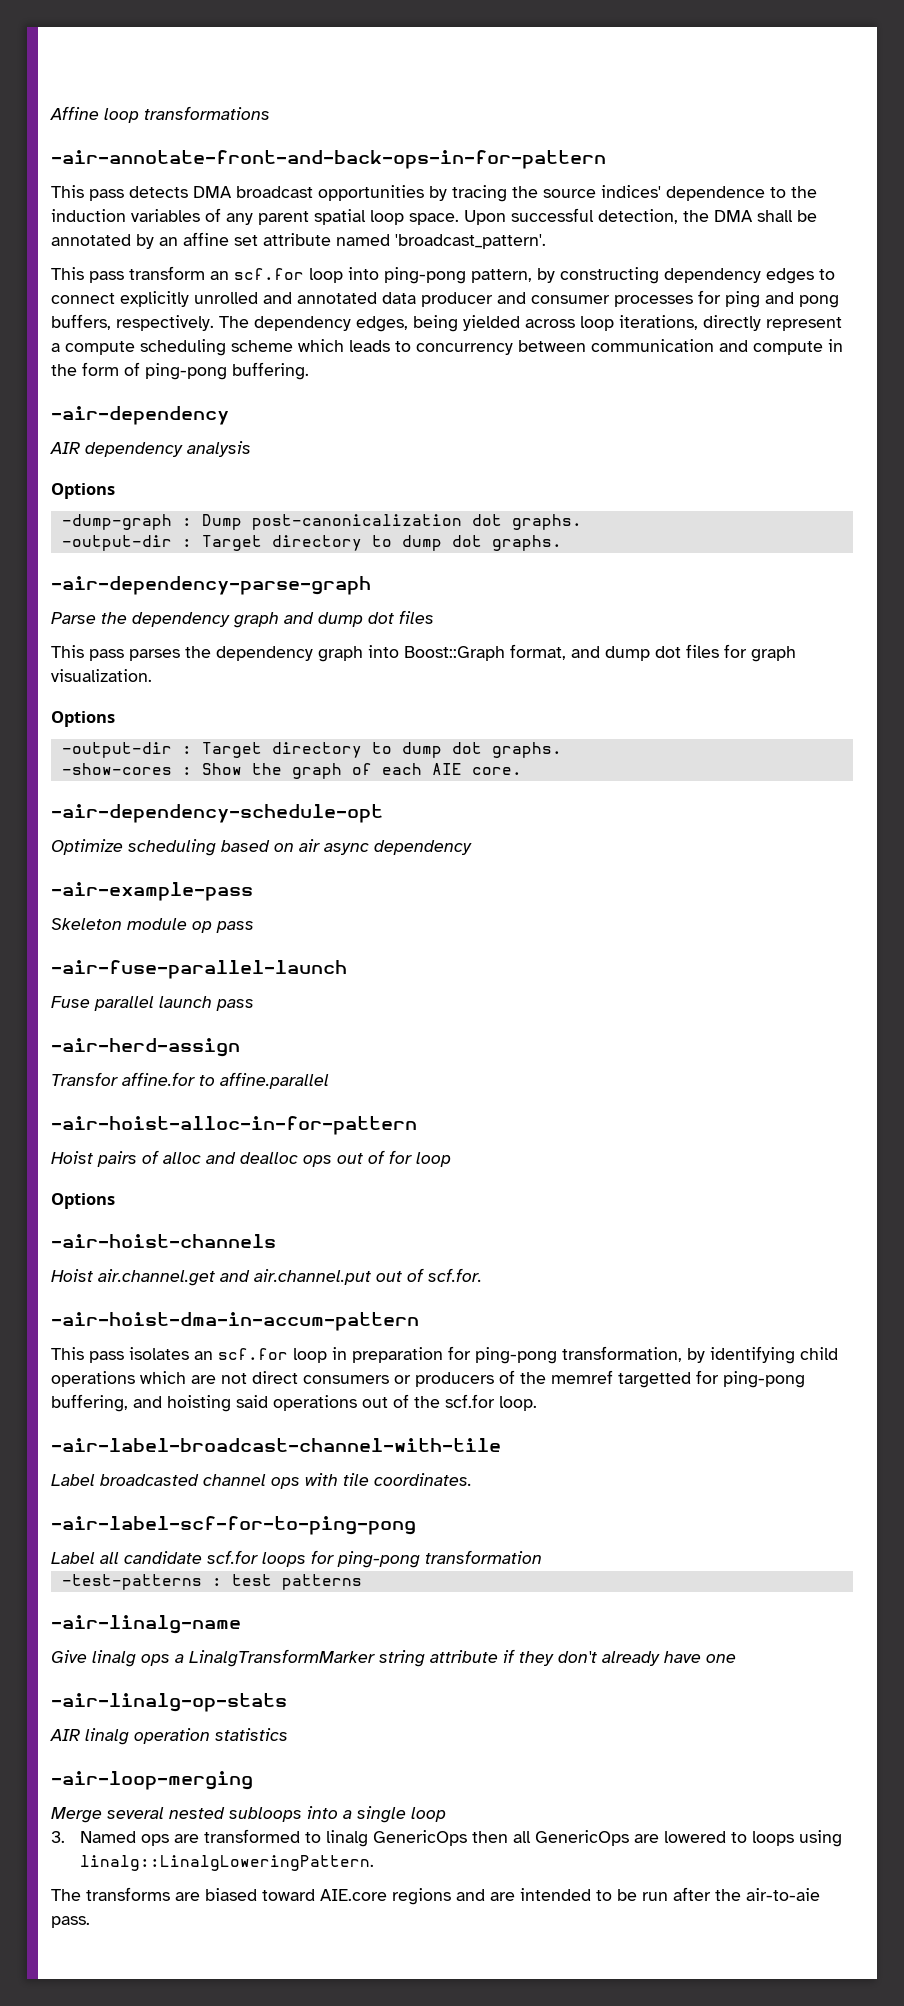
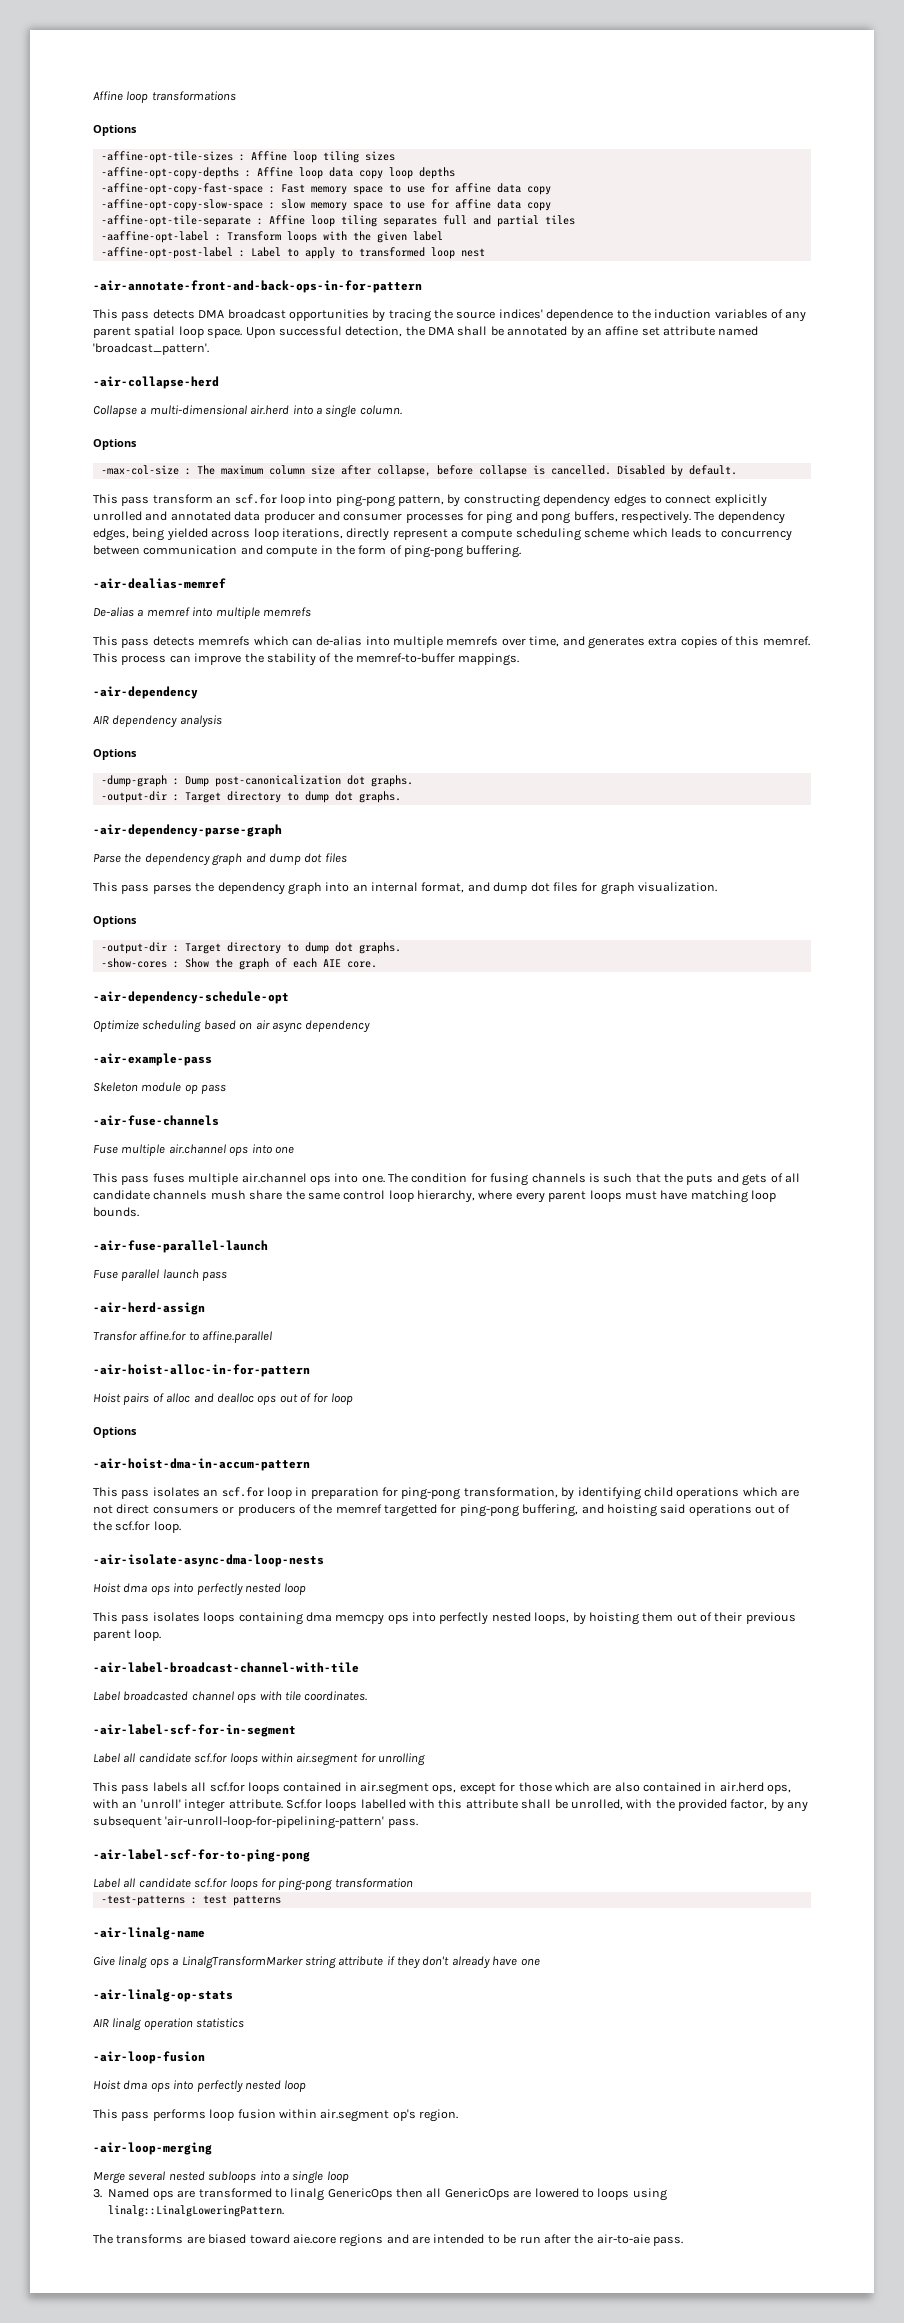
(270, 113) none -> [93,125,137,136] [100,151,395,163] [100,167,455,179] [100,183,551,195] [100,199,551,211] [100,215,575,227] [100,231,443,243] [100,247,485,259] // Options // -affine-opt-tile-sizes : Affine loop tiling sizes // -affine-opt-copy-depths : Affine loop data copy loop depths // -affine-opt-copy-fast-space : Fast memory space to use for affine data copy // -affine-opt-copy-slow-space : slow memory space to use for affine data copy // -affine-opt-tile-separate : Affine loop tiling separates full and partial tiles // -aaffine-opt-label : Transform loops with the given label // -affine-opt-post-label : Label to apply to transformed loop nest
(546, 241) none -> [93,376,219,389] [93,405,402,418] [93,439,137,450] [100,465,737,477] // -air-collapse-herd // Collapse a multi-dimensional air.herd into a single column. // Options // -max-col-size : The maximum column size after collapse, before collapse is cancelled. Disabled by default.
(309, 371) none -> [93,578,226,589] [93,607,311,619] [93,636,810,649] [93,653,520,666] // -air-dealias-memref // De-alias a memref into multiple memrefs // This pass detects memrefs which can de-alias into multiple memrefs over time, and generates extra copies of this memref. This process can improve the stability of the memref-to-buffer mappings.
[404,646,505,661] Boost::Graph -> [352,882,418,892] an internal
(254, 927) none -> [93,1115,219,1126] [93,1144,294,1156] [93,1173,800,1186] [93,1190,776,1203] [93,1207,139,1217] // -air-fuse-channels // Fuse multiple air.channel ops into one // This pass fuses multiple air.channel ops into one. The condition for fusing channels is such that the puts and gets of all candidate channels mush share the same control loop hierarchy, where every parent loops must have matching loop bounds.
[51,1234,276,1248] [51,1268,482,1286] // -air-hoist-channels // Hoist air.channel.get and air.channel.put out of scf.for. -> (137, 1432) none
(537, 1403) none -> [93,1554,324,1567] [93,1583,307,1596] [93,1612,796,1625] [93,1629,162,1641] // -air-isolate-async-dma-loop-nests // Hoist dma ops into perfectly nested loop // This pass isolates loops containing dma memcpy ops into perfectly nested loops, by hoisting them out of their previous parent loop.
(472, 1479) none -> [93,1724,296,1737] [93,1753,425,1766] [93,1782,792,1795] [93,1799,809,1812] [93,1816,418,1829] // -air-label-scf-for-in-segment // Label all candidate scf.for loops within air.segment for unrolling // This pass labels all scf.for loops contained in air.segment ops, except for those which are also contained in air.herd ops, with an 'unroll' integer attribute. Scf.for loops labelled with this attribute shall be unrolled, with the provided factor, by any subsequent 'air-unroll-loop-for-pipelining-pattern' pass.
(288, 1734) none -> [93,2051,205,2064] [93,2080,307,2093] [93,2109,458,2122] // -air-loop-fusion // Hoist dma ops into perfectly nested loop // This pass performs loop fusion within air.segment op's region.
[320,1889,387,1901] AIE.core -> [292,2234,336,2244] aie.core

